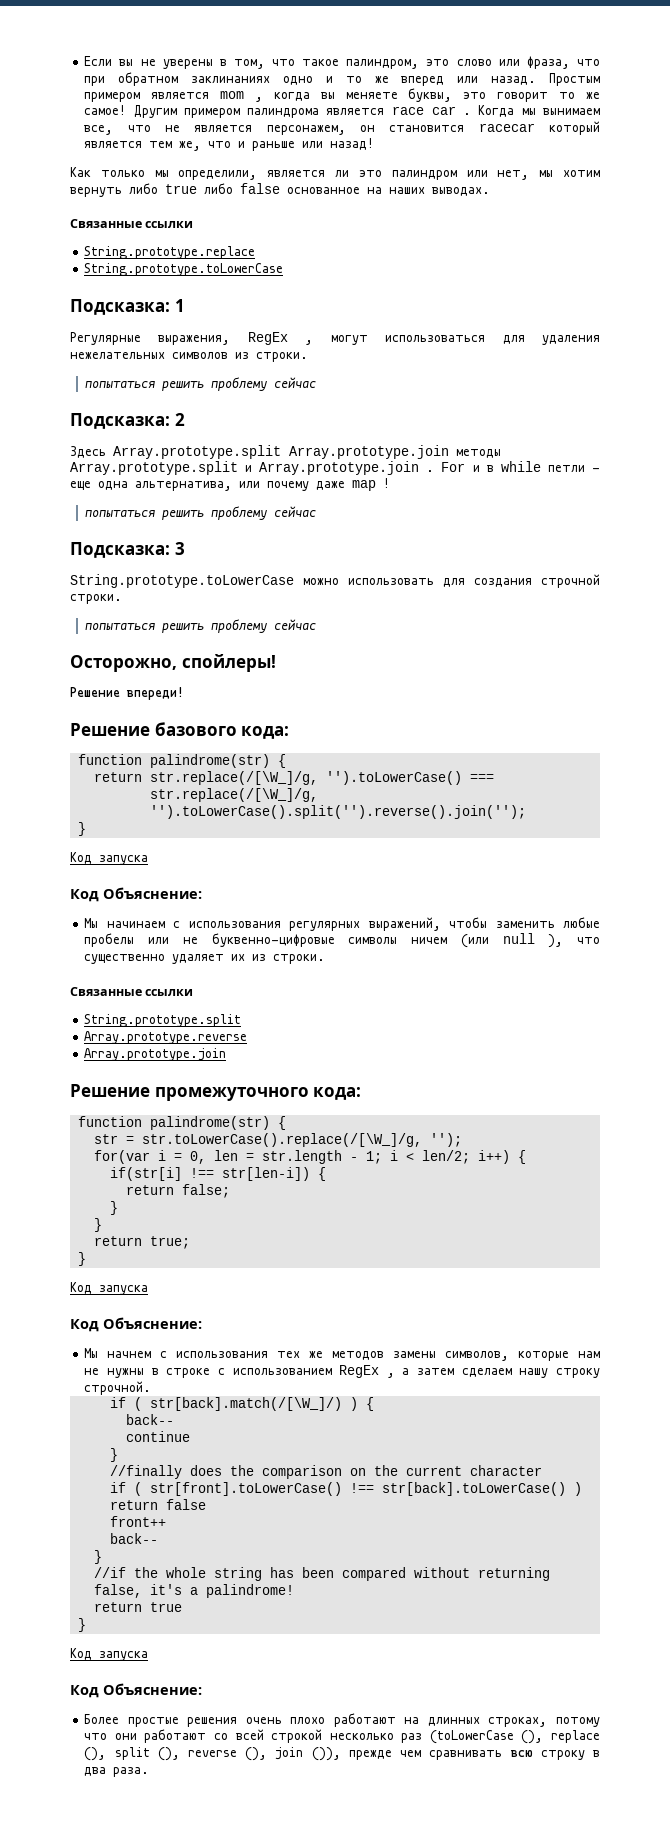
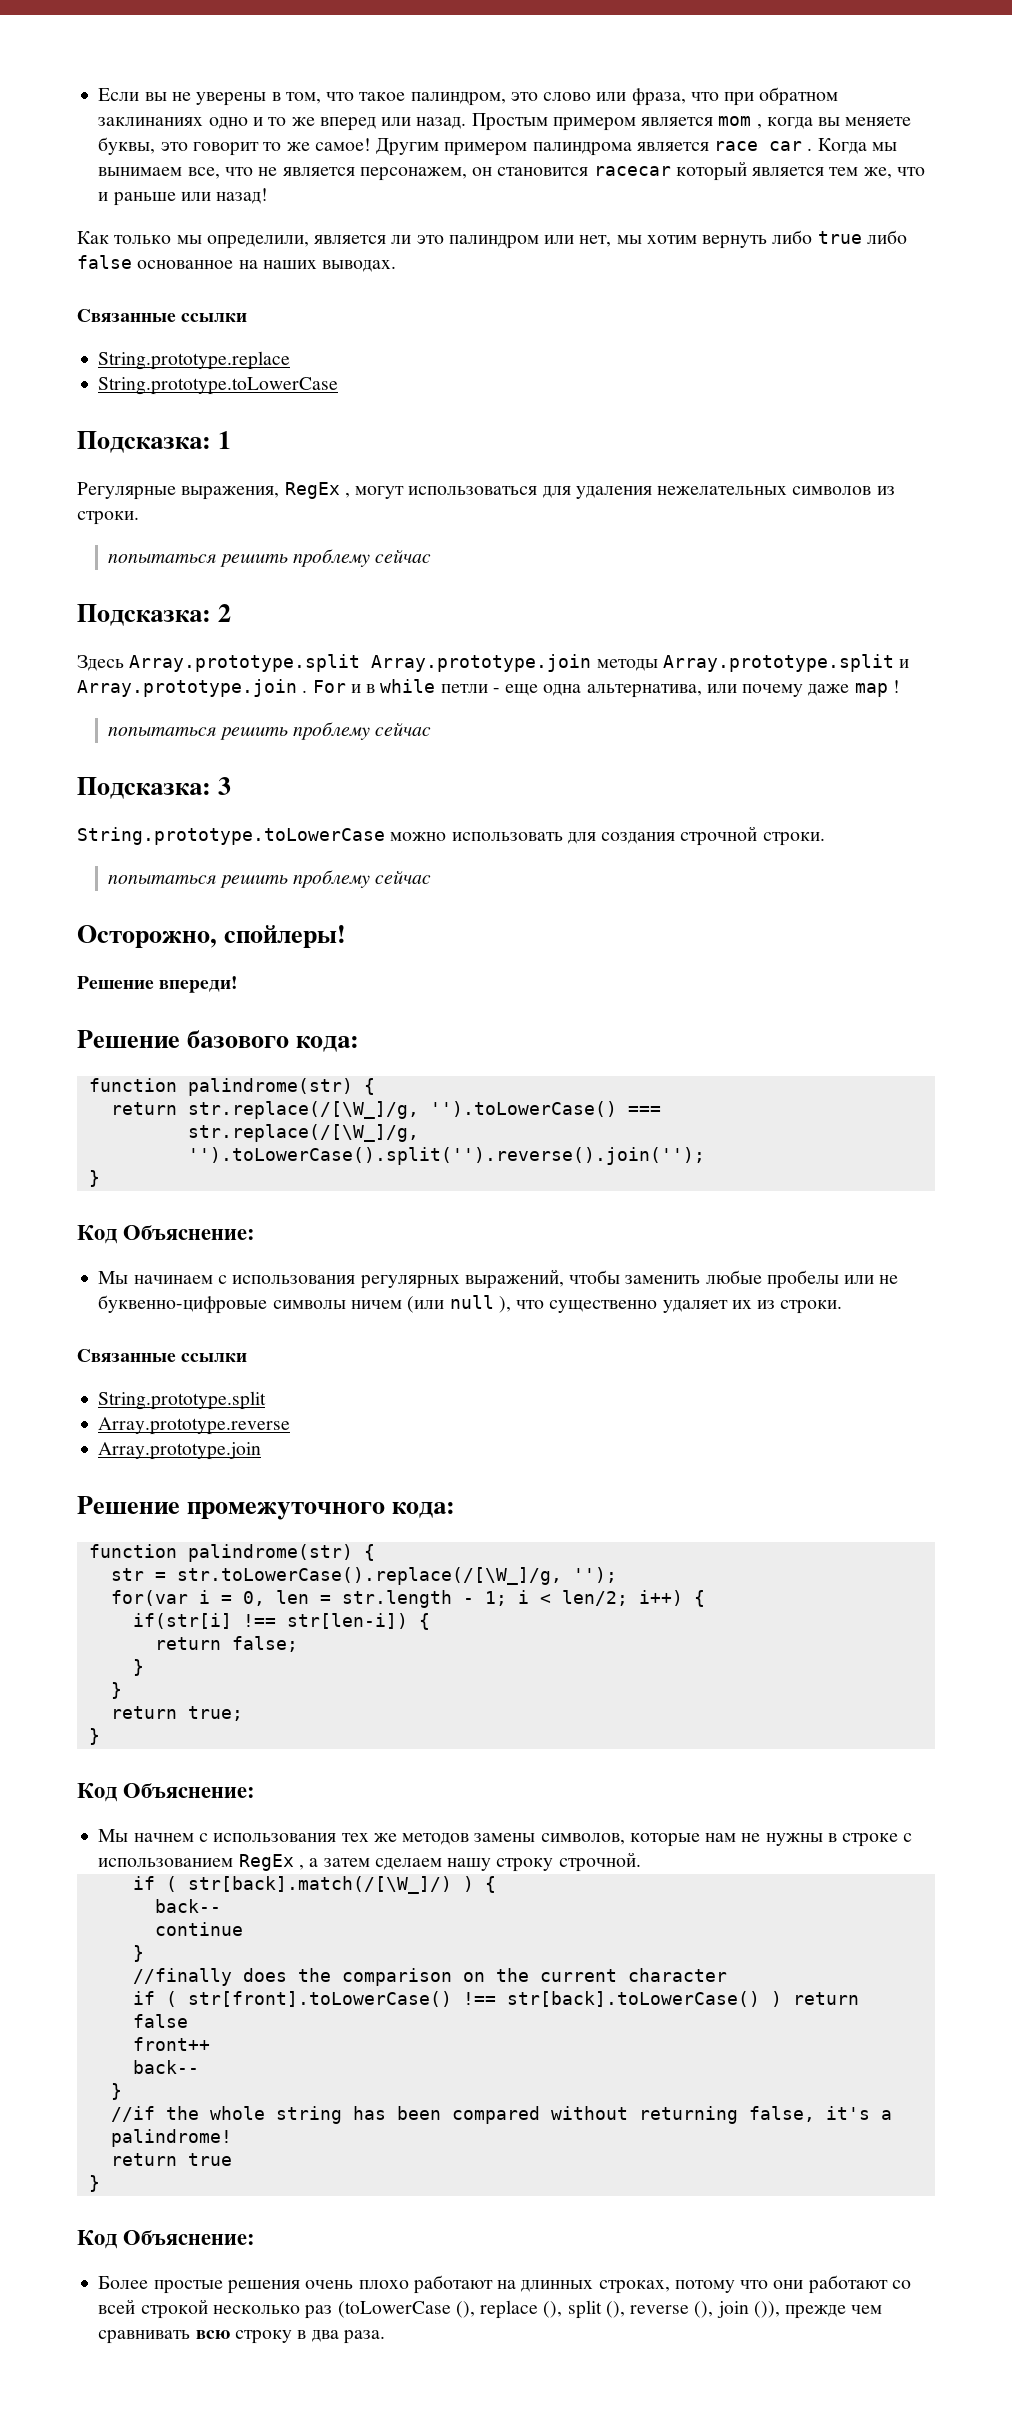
[70,852,148,865] // Код запуска -> (100, 1178) none
[70,1282,148,1295] // Код запуска -> (100, 1736) none
[70,1648,148,1661] // Код запуска -> (100, 2183) none

